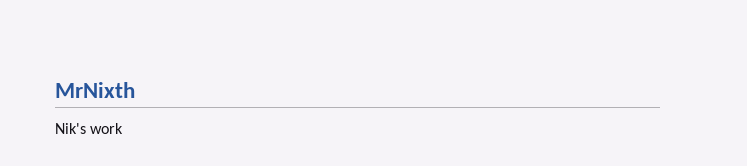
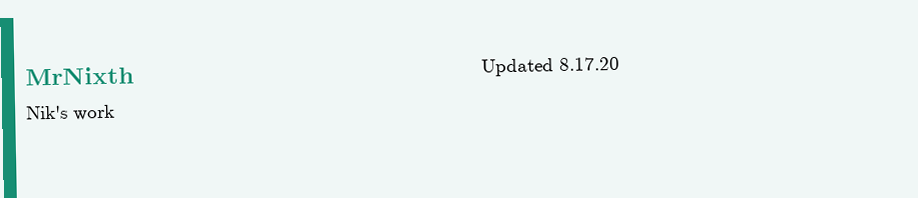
(124, 128) none -> [481,56,620,77] // Updated 8.17.20

